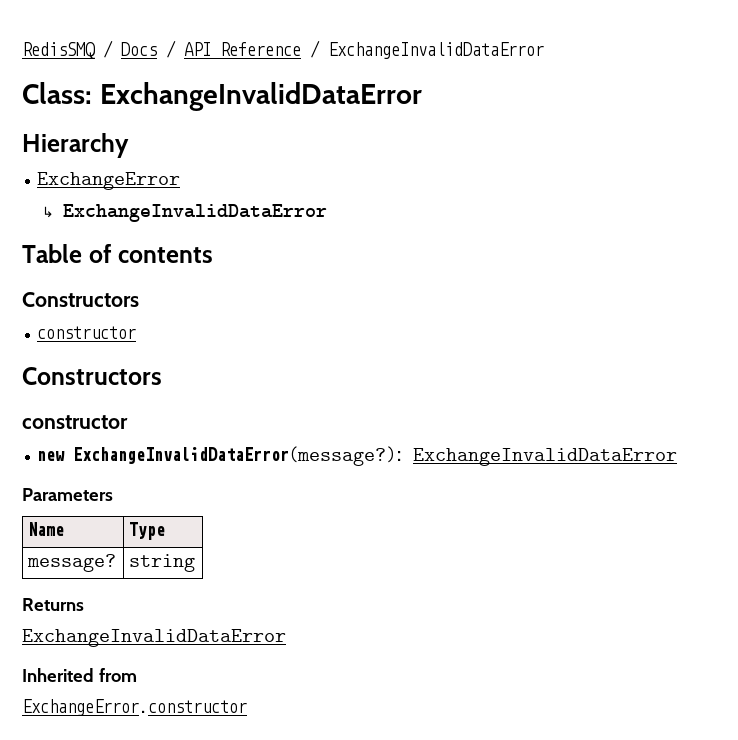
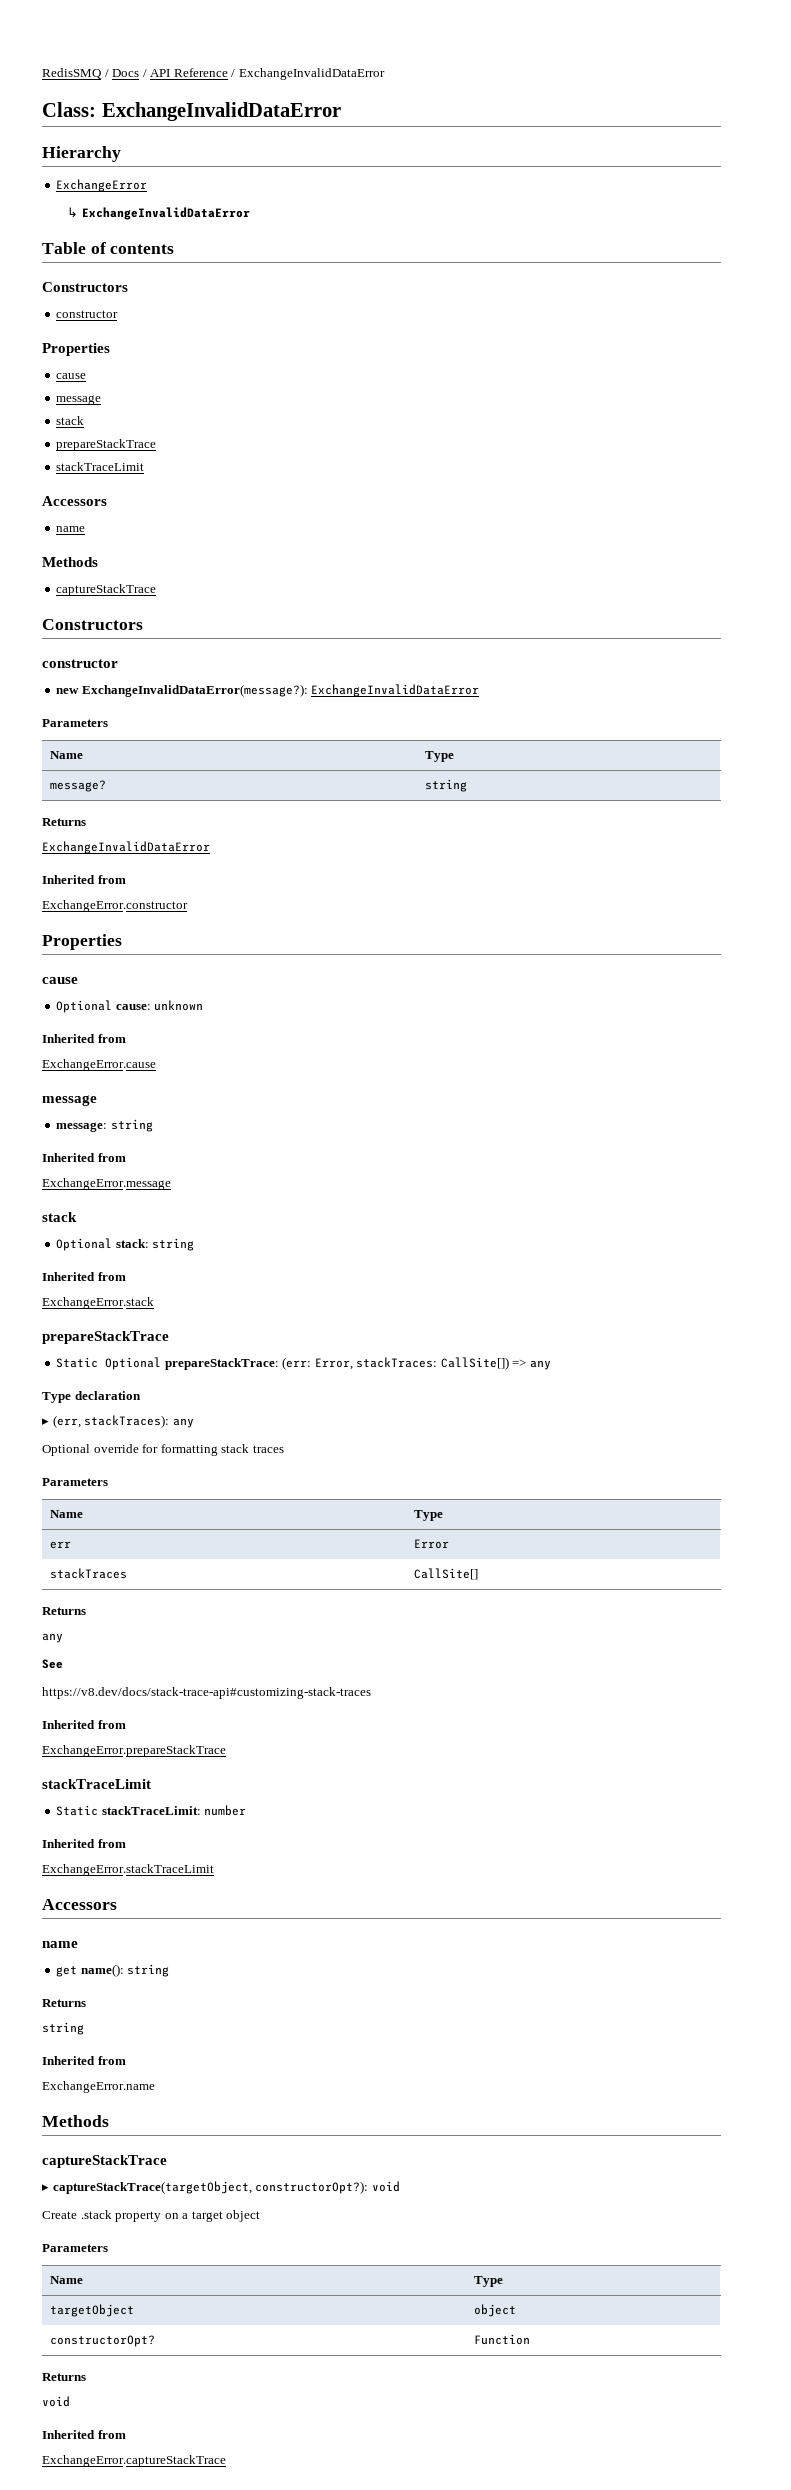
(137, 332) none -> [42,343,110,356] [56,373,87,379] [56,395,102,405] [56,416,85,425] [56,439,157,451] [56,462,145,471] [42,496,107,506] [56,526,86,532] [42,557,98,567] [56,584,157,596] // Properties // cause // message // stack // prepareStackTrace // stackTraceLimit // Accessors // name // Methods // captureStackTrace
(247, 707) none -> [42,934,122,950] [42,977,78,984] [56,1000,204,1013] [42,1034,126,1043] [42,1059,156,1071] [42,1095,97,1106] [56,1119,153,1132] [42,1153,126,1162] [42,1178,171,1190] [42,1212,77,1222] [56,1238,195,1251] [42,1272,126,1281] [42,1297,154,1309] [42,1331,169,1344] [56,1357,551,1370] [42,1391,141,1403] [42,1415,194,1428] [42,1444,284,1456] [42,1478,108,1486] [49,1510,83,1518] [413,1510,443,1521] [49,1541,71,1549] [413,1539,449,1549] [49,1568,127,1579] [413,1568,478,1580] [42,1607,86,1615] [42,1633,63,1643] [42,1659,63,1669] [42,1687,371,1699] [42,1720,126,1729] [42,1745,226,1757] [42,1779,151,1789] [56,1805,247,1816] [42,1839,126,1848] [42,1864,214,1876] [42,1899,117,1910] [42,1941,78,1948] [56,1964,170,1977] [42,1999,86,2007] [42,2022,84,2035] [42,2056,126,2065] [42,2081,155,2093] [42,2115,109,2127] [42,2155,167,2168] [42,2181,400,2194] [42,2210,261,2222] [42,2244,108,2252] [49,2276,83,2284] [473,2276,503,2287] [49,2304,134,2317] [473,2304,516,2317] [49,2335,155,2347] [473,2334,530,2345] [42,2373,86,2381] [42,2396,70,2407] [42,2430,126,2439] [42,2455,226,2467] // Properties // cause // Optional cause: unknown // Inherited from // ExchangeError.cause // message // message: string // Inherited from // ExchangeError.message // stack // Optional stack: string // Inherited from // ExchangeError.stack // prepareStackTrace // Static Optional prepareStackTrace: (err: Error, stackTraces: CallSite[]) => any // Type declaration // ▸ (err, stackTraces): any // Optional override for formatting stack traces // Parameters // Name | Type // err | Error // stackTraces | CallSite[] // Returns // any // See // https://v8.dev/docs/stack-trace-api#customizing-stack-traces // Inherited from // ExchangeError.prepareStackTrace // stackTraceLimit // Static stackTraceLimit: number // Inherited from // ExchangeError.stackTraceLimit // Accessors // name // get name(): string // Returns // string // Inherited from // ExchangeError.name // Methods // captureStackTrace // ▸ captureStackTrace(targetObject, constructorOpt?): void // Create .stack property on a target object // Parameters // Name | Type // targetObject | object // constructorOpt? | Function // Returns // void // Inherited from // ExchangeError.captureStackTrace

